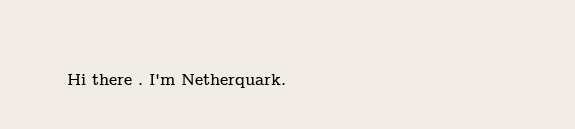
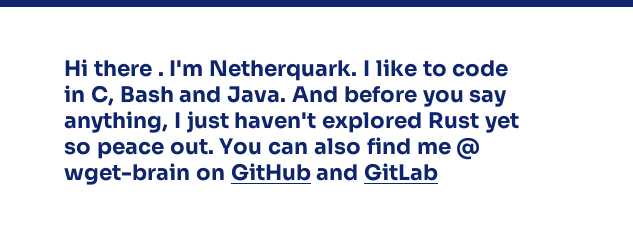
(286, 81) none -> [363,59,509,77] [64,85,508,107] [64,111,519,133] [64,137,481,160] [64,163,439,185] I like to code in C, Bash and Java. And before you say anything, I just haven't explored Rust yet so peace out. You can also find me @ wget-brain on GitHub and GitLab

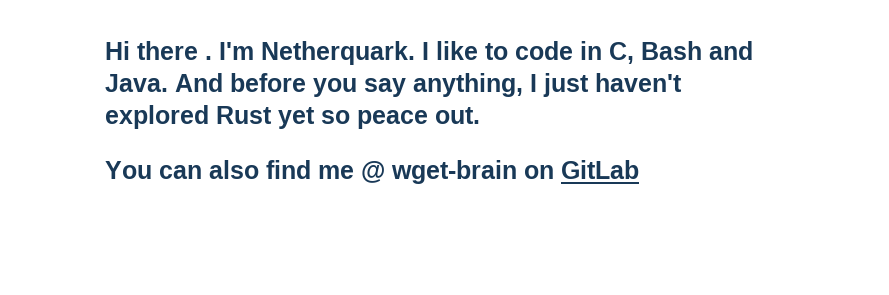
(214, 147) none -> (480, 115) //
[230,163,359,181] GitHub and -> (554, 172) none

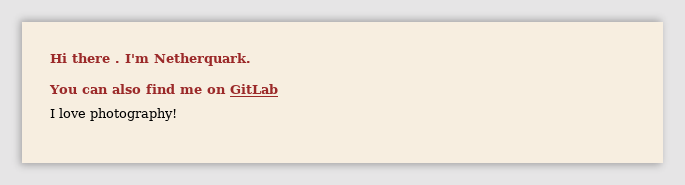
[422,41,753,64] [105,73,682,97] [105,105,480,129] I like to code in C, Bash and Java. And before you say anything, I just haven't explored Rust yet so peace out. -> (251, 59) none
[361,160,517,184] @ wget-brain -> (202, 90) none
(639, 169) none -> [50,108,177,121] // I love photography!

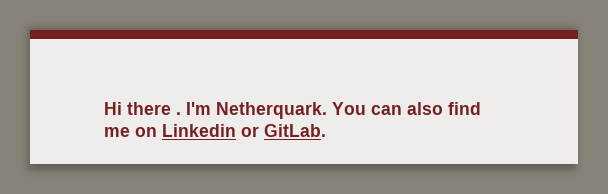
(251, 59) // -> (327, 110) none
[229,84,278,94] [50,108,177,121] GitLab // I love photography! -> [162,124,326,137] Linkedin or GitLab.

